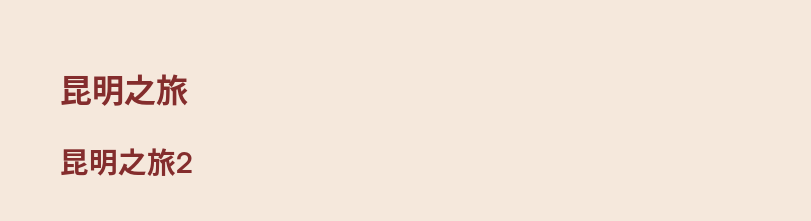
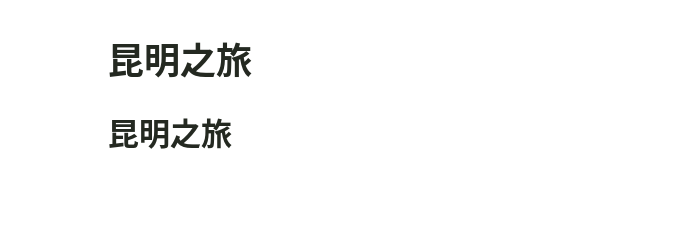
[176,152,193,173] 2 -> (232, 133) none

